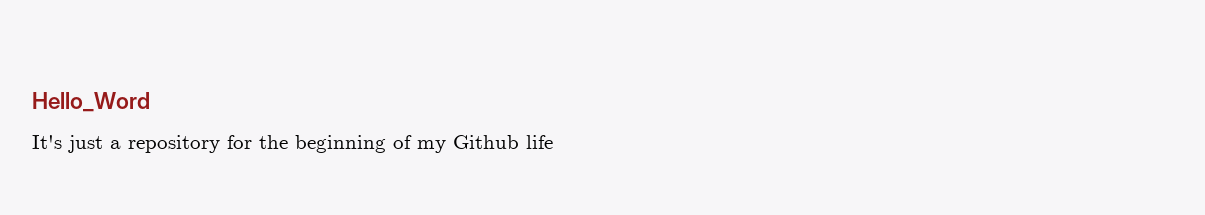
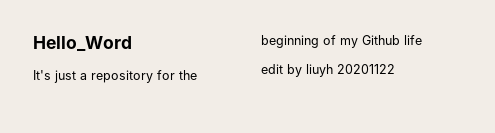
(553, 142) none -> [261,64,395,77] // edit by liuyh 20201122

